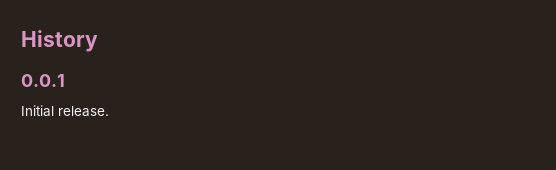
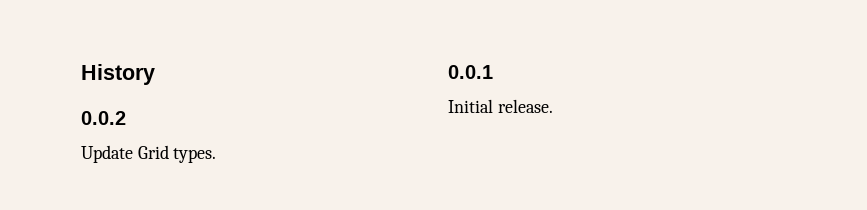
(98, 41) none -> [81,111,126,125] [81,145,217,163] // 0.0.2 // Update Grid types.

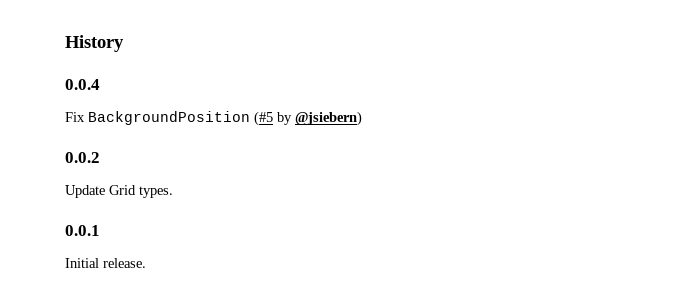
(155, 74) none -> [65,79,100,90] [65,111,362,126] // 0.0.4 // Fix BackgroundPosition (#5 by @jsiebern)

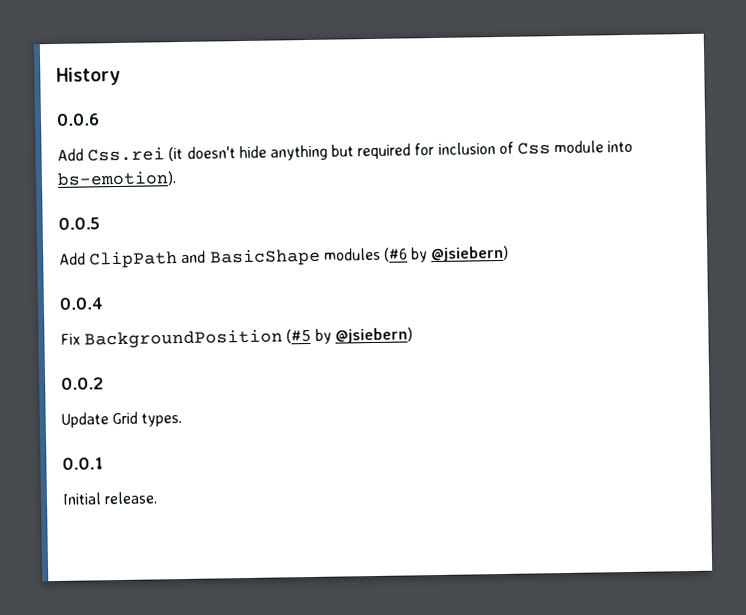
(124, 43) none -> [56,113,100,126] [57,140,634,162] [57,171,177,187] [58,217,100,230] [59,245,510,269] // 0.0.6 // Add Css.rei (it doesn't hide anything but required for inclusion of Css module into bs-emotion). // 0.0.5 // Add ClipPath and BasicShape modules (#6 by @jsiebern)

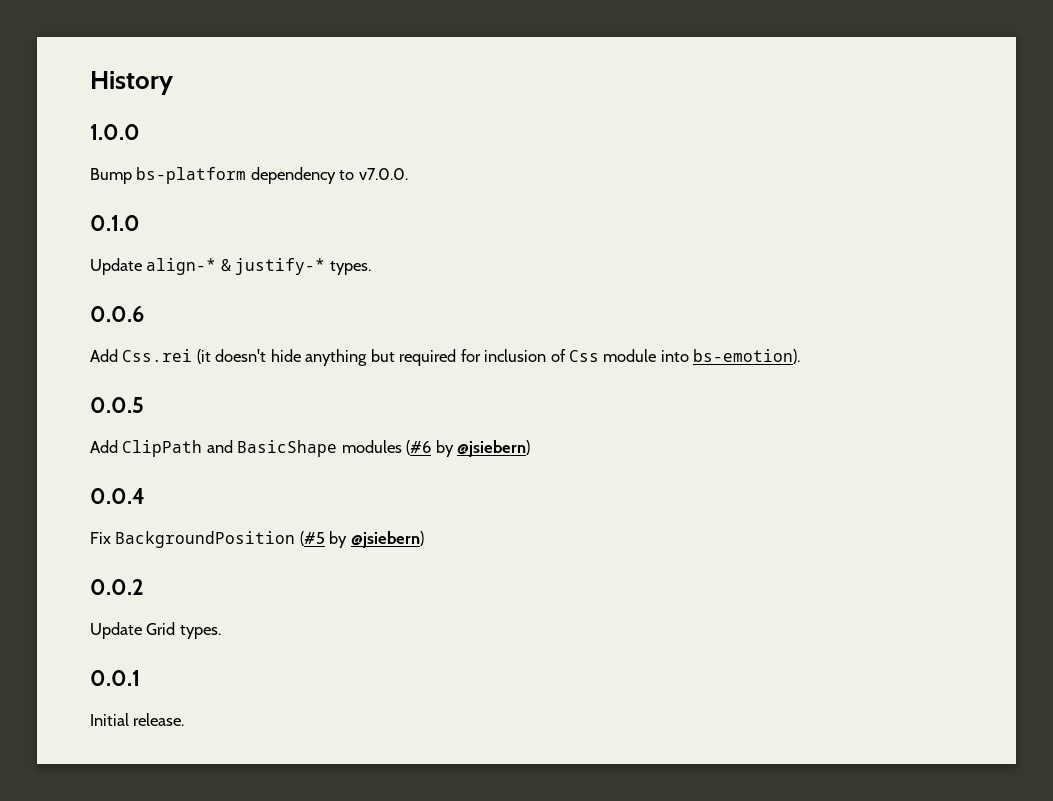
(121, 76) none -> [90,124,140,140] [90,167,408,184] [90,215,140,231] [90,258,371,275] // 1.0.0 // Bump bs-platform dependency to v7.0.0. // 0.1.0 // Update align-* & justify-* types.

